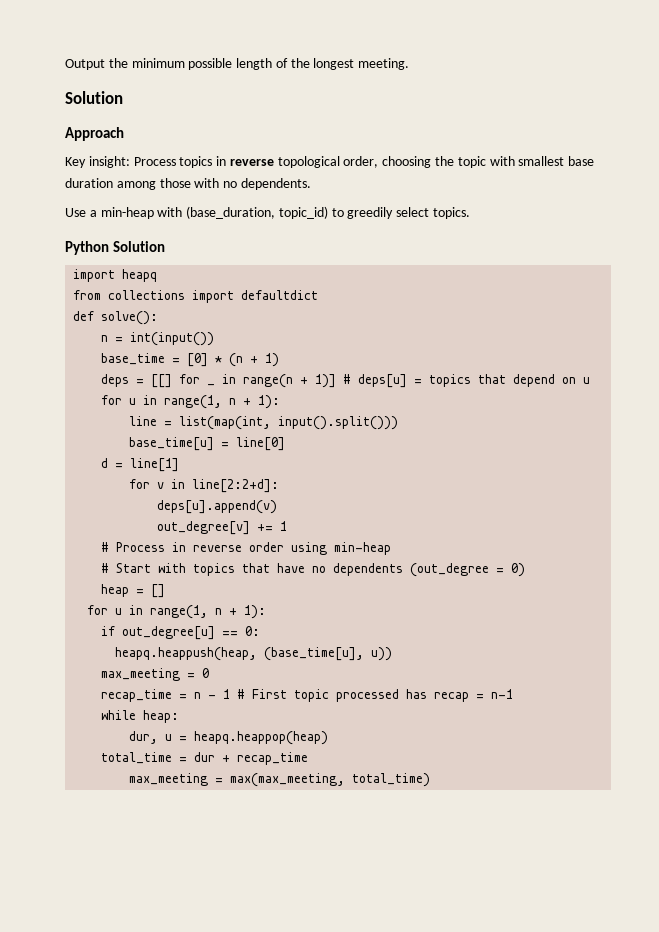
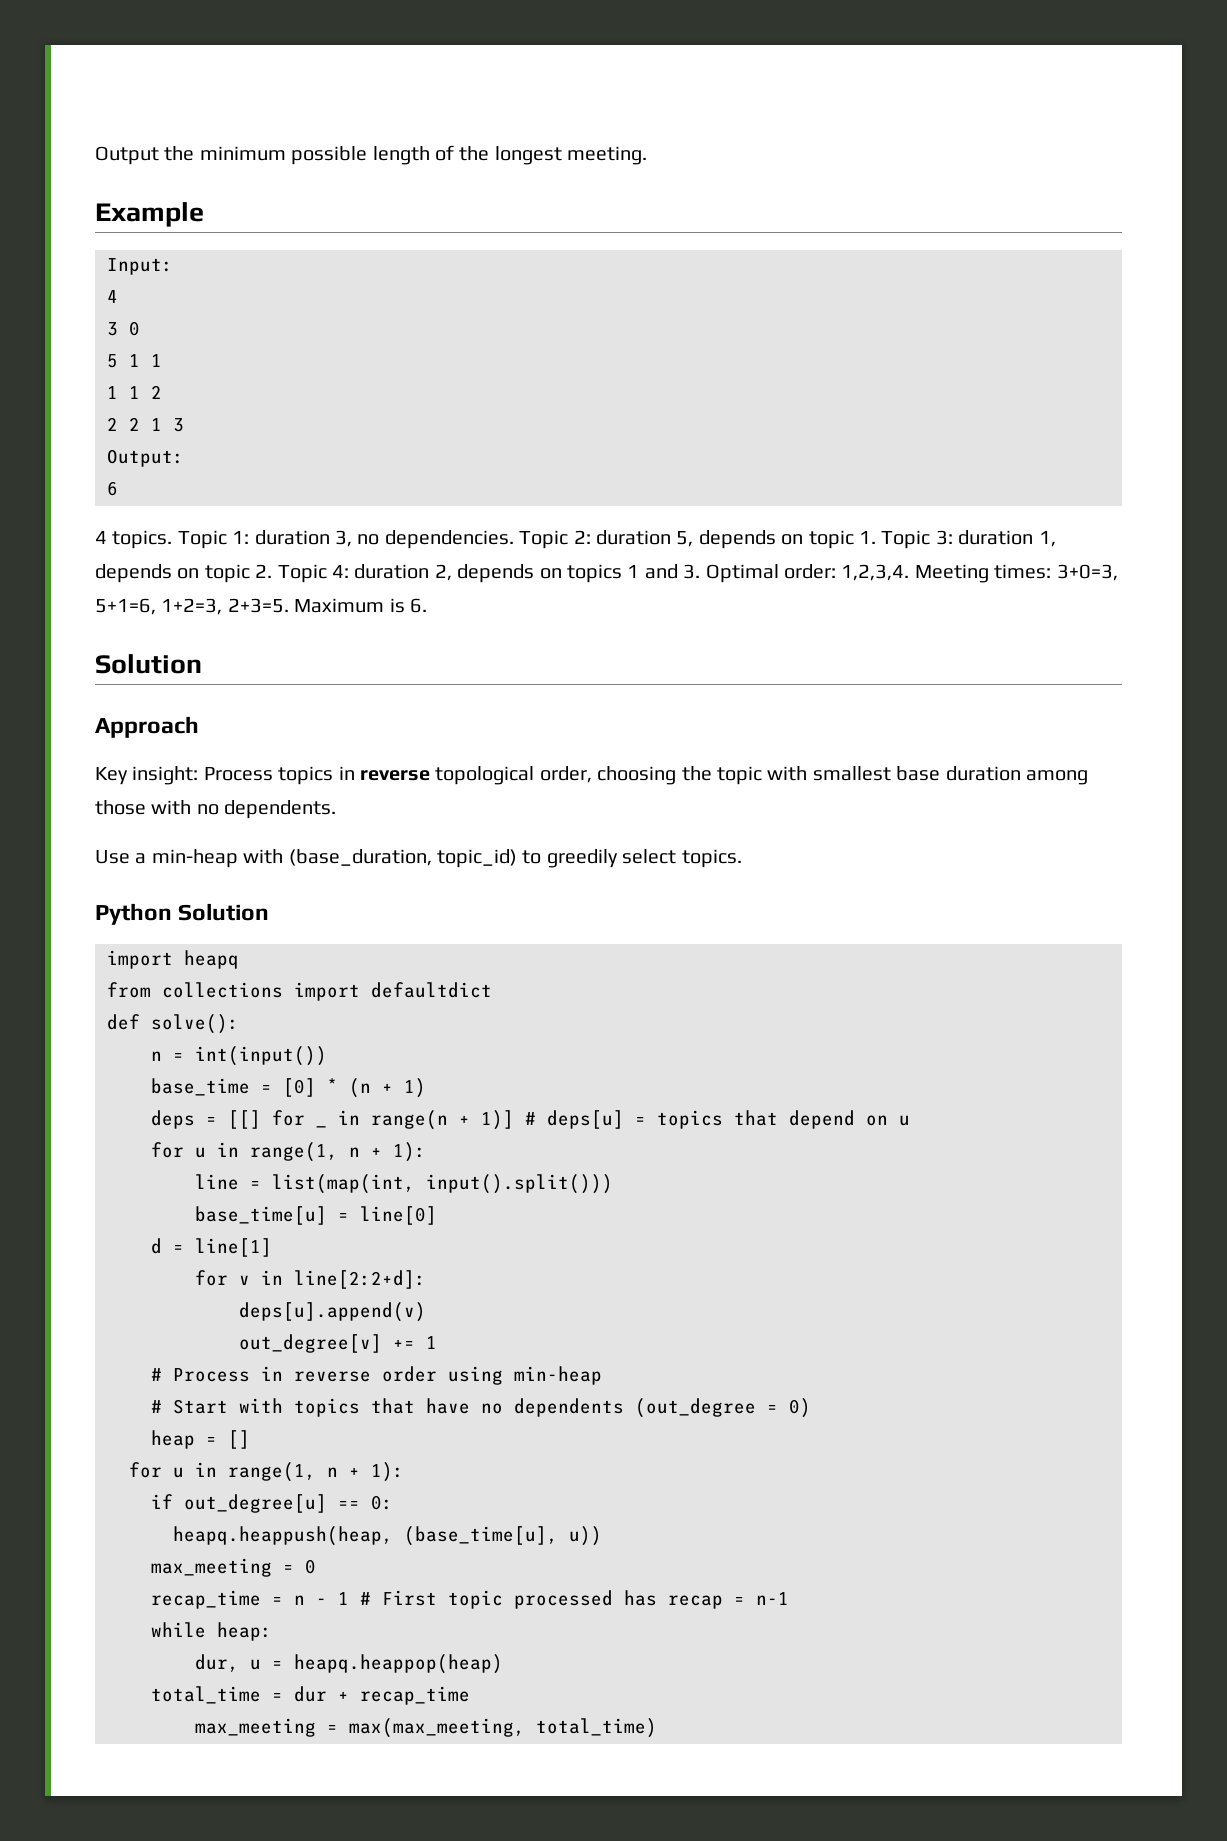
(410, 64) none -> [95,202,204,227] [107,258,173,275] [107,290,118,303] [107,321,140,336] [107,354,162,368] [107,385,162,399] [107,417,184,432] [107,449,184,467] [107,481,118,496] [95,530,1056,549] [95,564,1118,583] [95,598,427,615] // Example // Input: // 4 // 3 0 // 5 1 1 // 1 1 2 // 2 2 1 3 // Output: // 6 // 4 topics. Topic 1: duration 3, no dependencies. Topic 2: duration 5, depends on topic 1. Topic 3: duration 1, depends on topic 2. Topic 4: duration 2, depends on topics 1 and 3. Optimal order: 1,2,3,4. Meeting times: 3+0=3, 5+1=6, 1+2=3, 2+3=5. Maximum is 6.

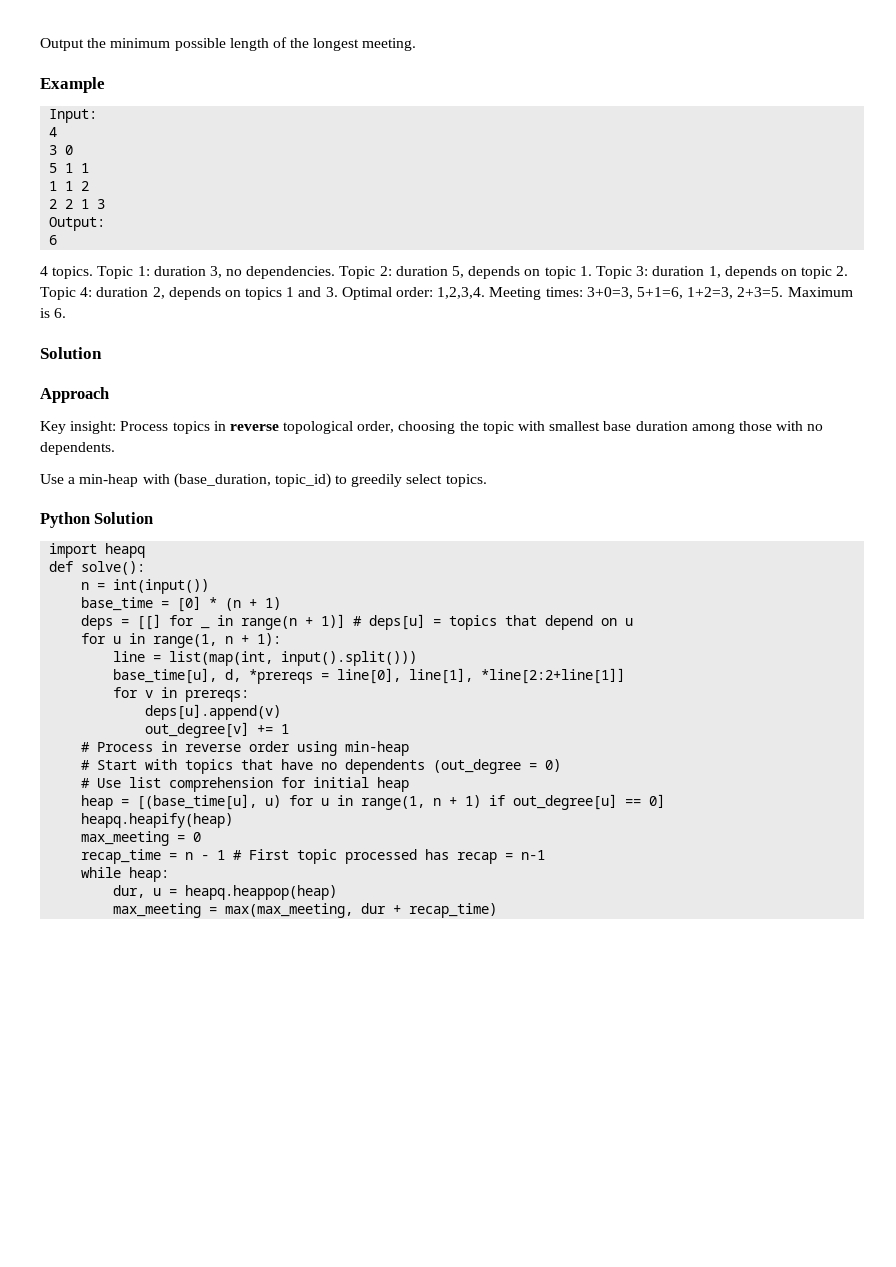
[107,982,492,1001] // from collections import defaultdict -> (146, 550) none
[195,1206,437,1225] [151,1238,272,1257] base_time[u] = line[0] // d = line[1] -> [113,668,626,684] base_time[u], d, *prereqs = line[0], line[1], *line[2:2+line[1]]
[294,1270,426,1289] line[2:2+d]: -> [185,690,250,702] prereqs:
(811, 1408) none -> [81,777,410,792] // # Use list comprehension for initial heap
[228,1430,250,1449] [129,1462,404,1482] [] // for u in range(1, n + 1): // -> [137,794,482,810] [(base_time[u], u) for u in range(1, n + 1)
[371,1495,393,1510] [173,1526,602,1546] 0: // heapq.heappush(heap, (base_time[u], u)) -> [649,794,666,808] [81,813,234,828] 0] // heapq.heapify(heap)
[151,1686,470,1705] // total_time = dur + recap_time -> (338, 892) none
[536,1718,657,1738] total_time) -> [361,903,498,918] dur + recap_time)

